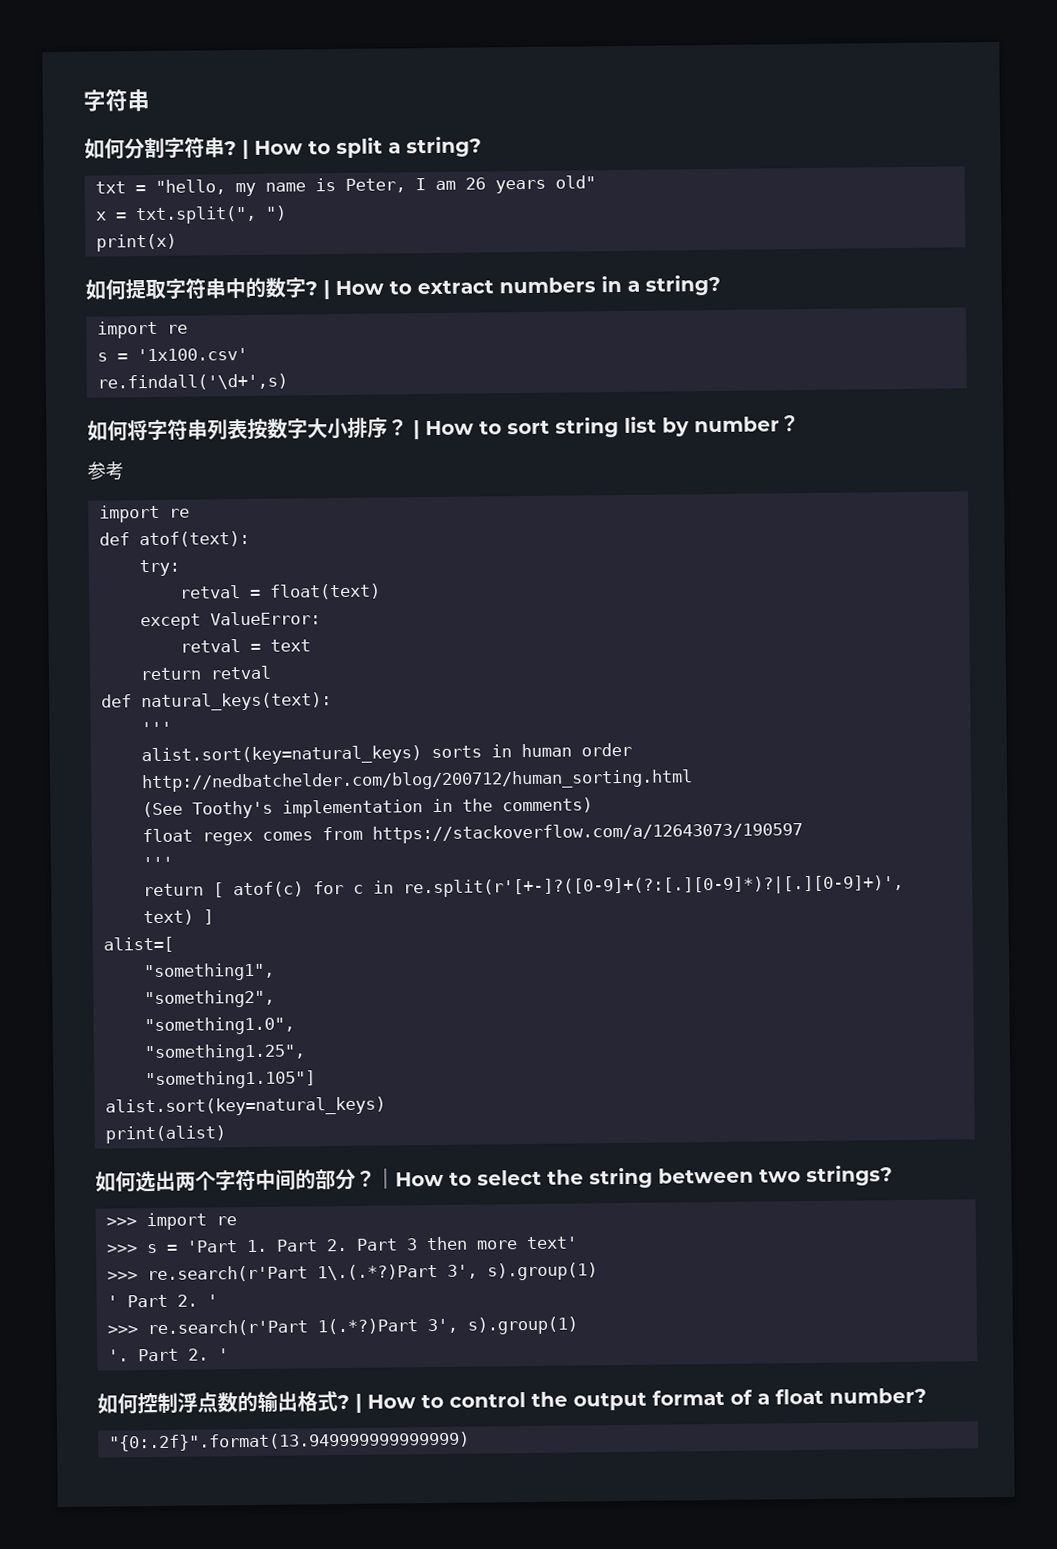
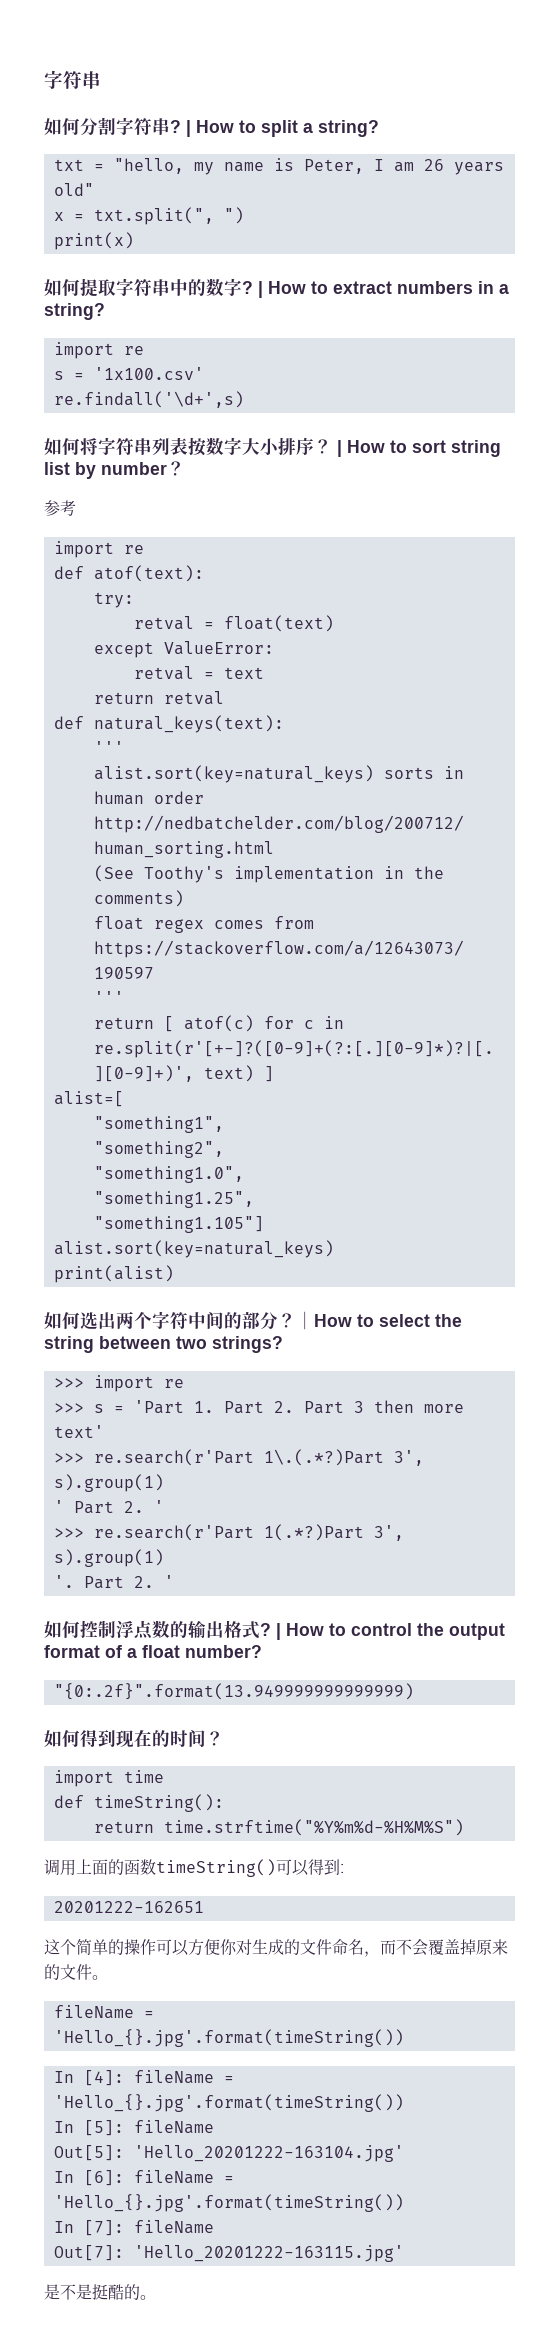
(470, 1441) none -> [44,1729,224,1748] [53,1770,164,1787] [53,1794,224,1812] [93,1819,464,1836] [44,1859,344,1877] [53,1901,204,1913] [44,1939,508,1957] [44,1964,108,1980] [53,2005,154,2019] [53,2029,404,2047] [53,2070,234,2086] [53,2094,404,2112] [53,2120,214,2136] [53,2145,404,2162] [53,2170,234,2186] [53,2194,404,2212] [53,2220,214,2236] [53,2245,404,2262] [44,2284,156,2300] // 如何得到现在的时间？ // import time // def timeString(): // return time.strftime("%Y%m%d-%H%M%S") // 调用上面的函数timeString()可以得到: // 20201222-162651 // 这个简单的操作可以方便你对生成的文件命名，而不会覆盖掉原来的文件。 // fileName = 'Hello_{}.jpg'.format(timeString()) // In [4]: fileName = 'Hello_{}.jpg'.format(timeString()) // In [5]: fileName // Out[5]: 'Hello_20201222-163104.jpg' // In [6]: fileName = 'Hello_{}.jpg'.format(timeString()) // In [7]: fileName // Out[7]: 'Hello_20201222-163115.jpg' // 是不是挺酷的。

